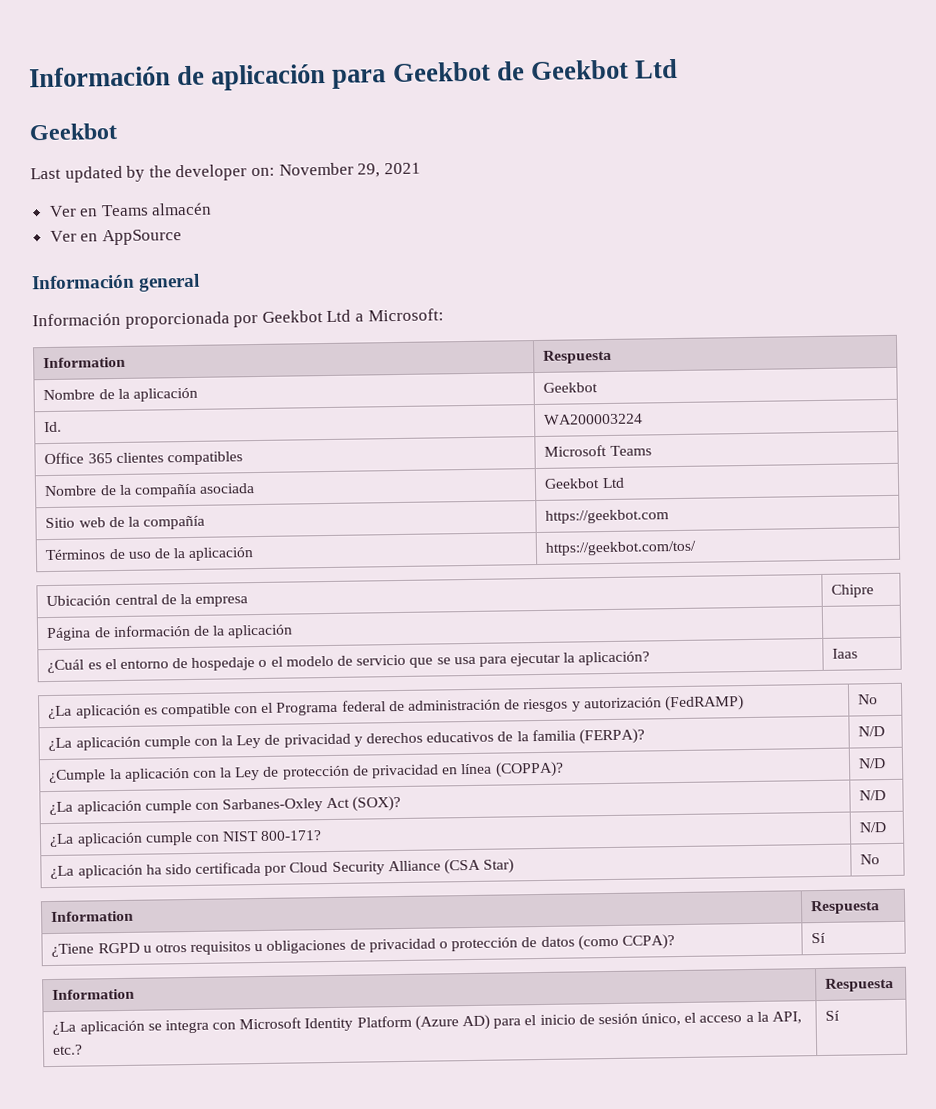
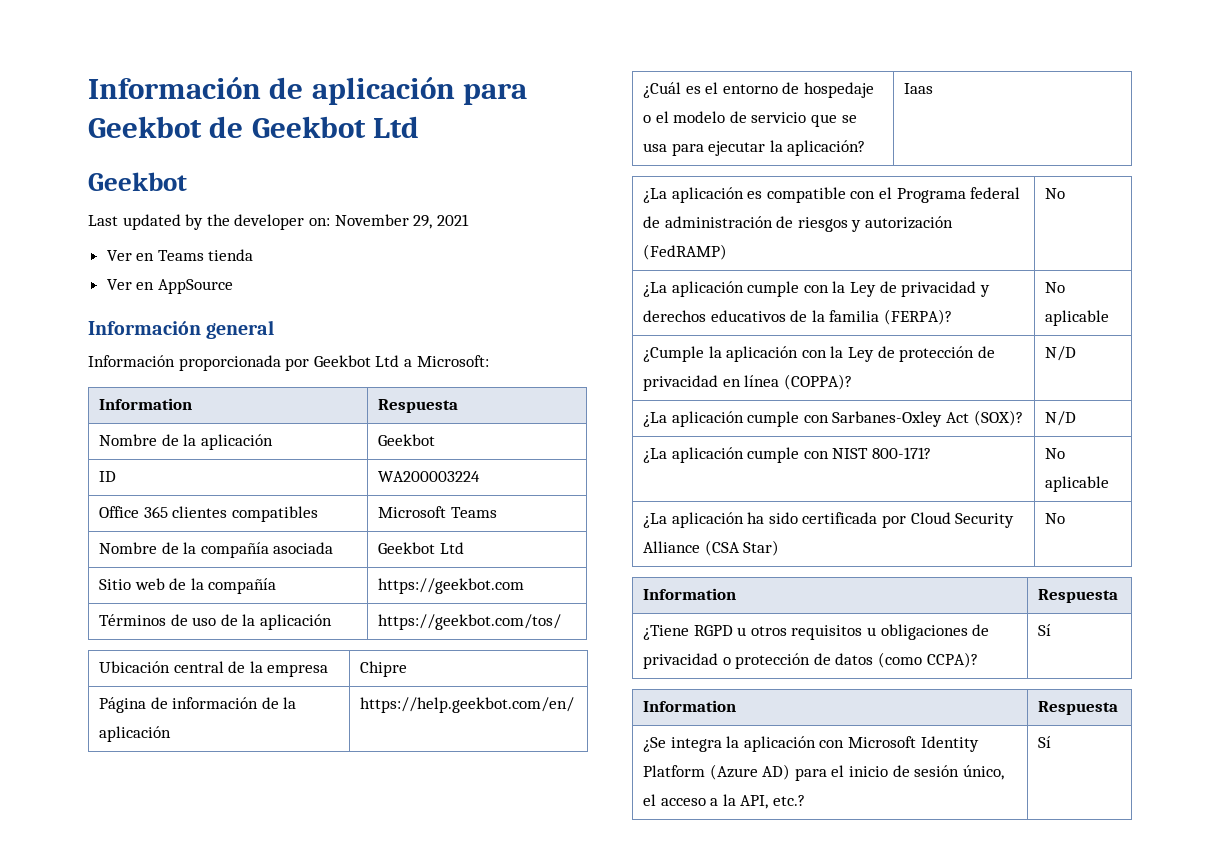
[151,202,213,216] almacén -> [208,249,254,261] tienda
[44,421,63,433] Id. -> [99,471,117,482] ID
(294, 631) none -> [360,697,575,713] https://help.geekbot.com/en/
[858,726,886,737] N/D -> [1045,282,1066,293] [1045,310,1110,326] No aplicable
[859,822,888,833] N/D -> [1045,448,1066,459] [1045,476,1110,492] No aplicable
[52,1019,209,1035] ¿La aplicación se integra -> [643,736,816,752] ¿Se integra la aplicación

